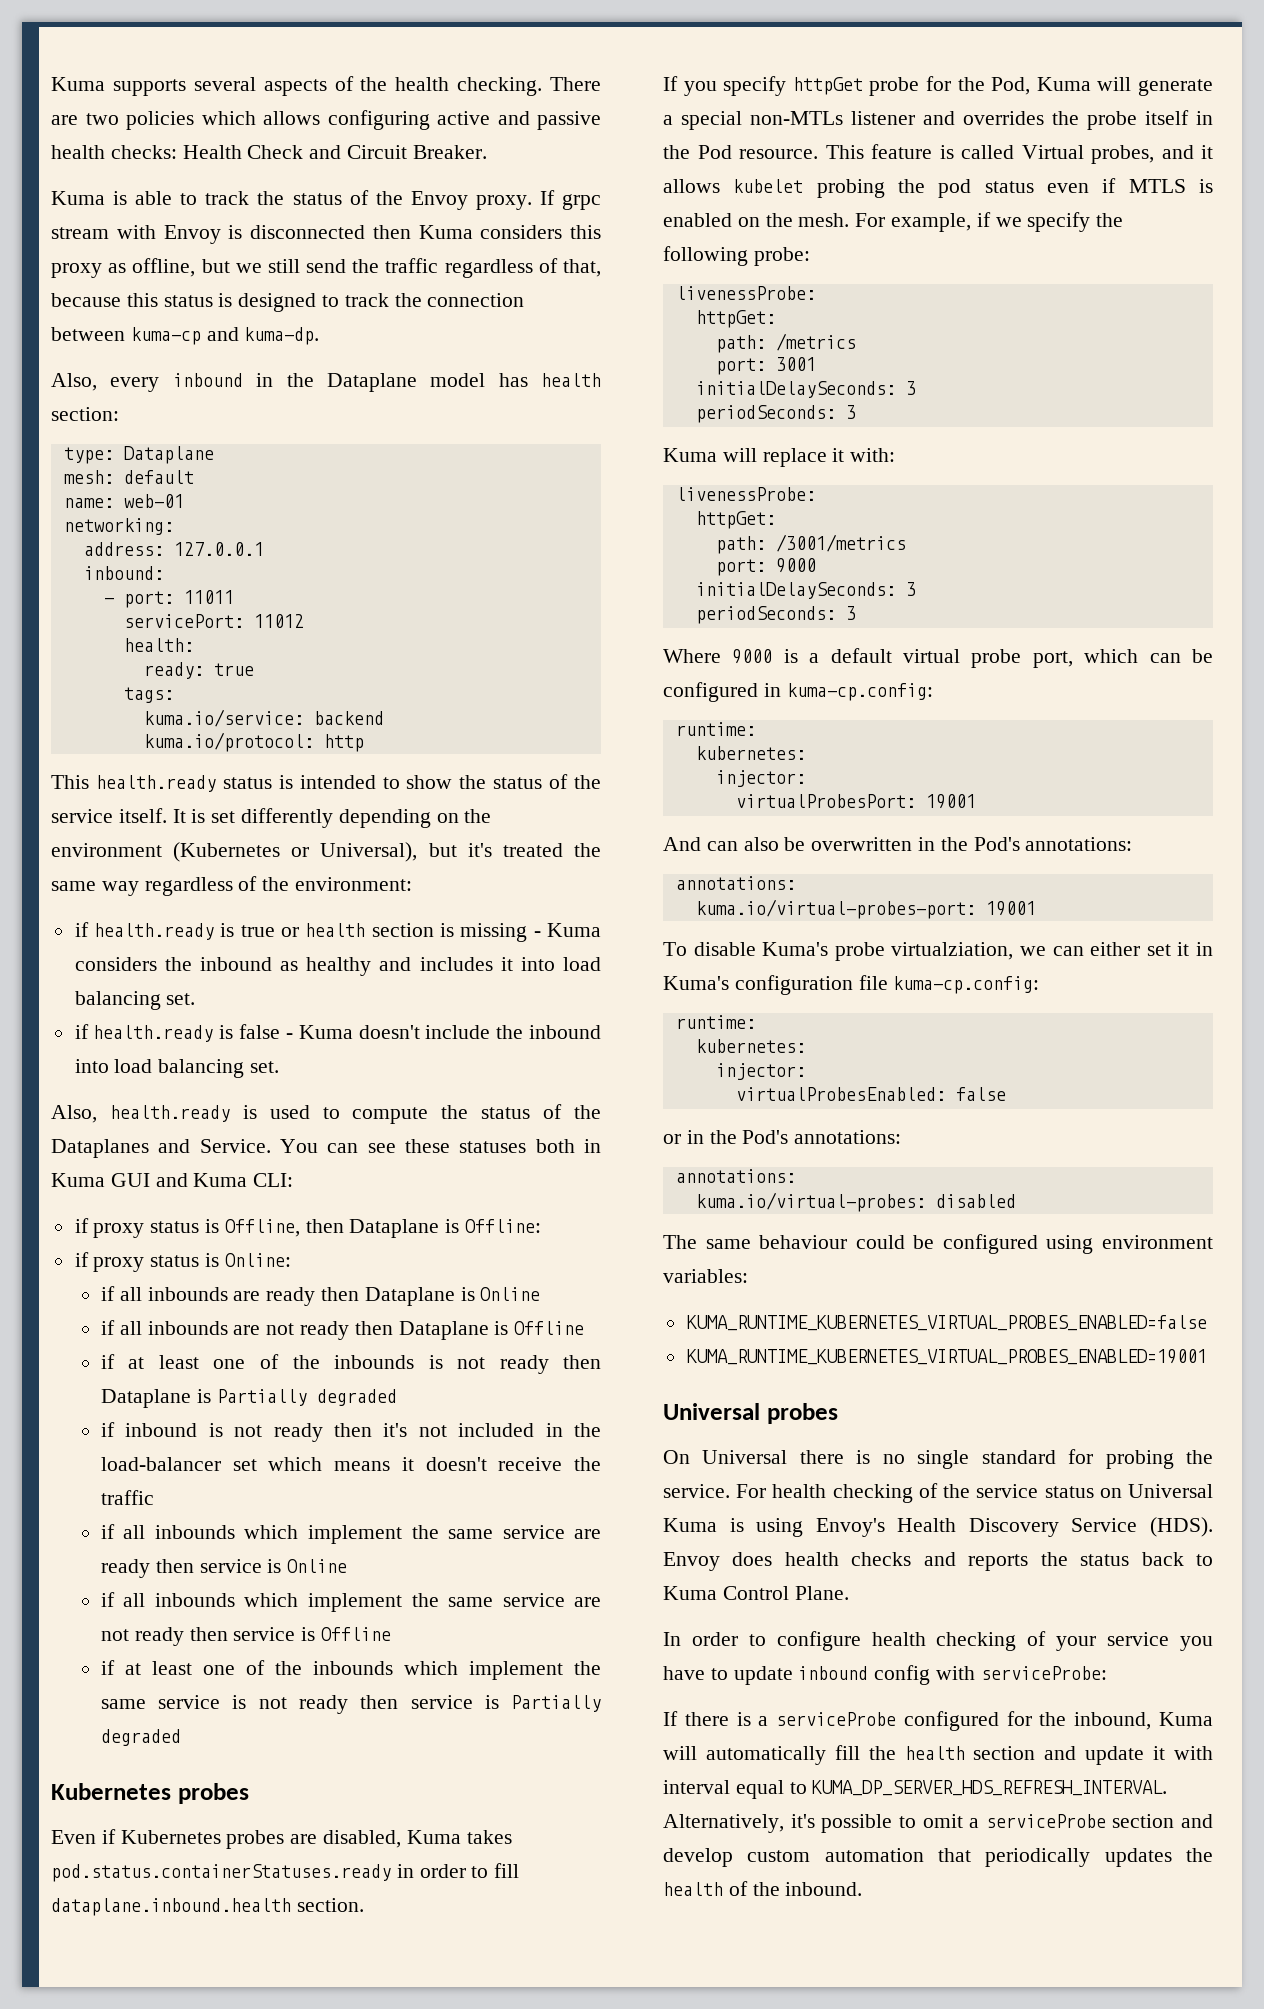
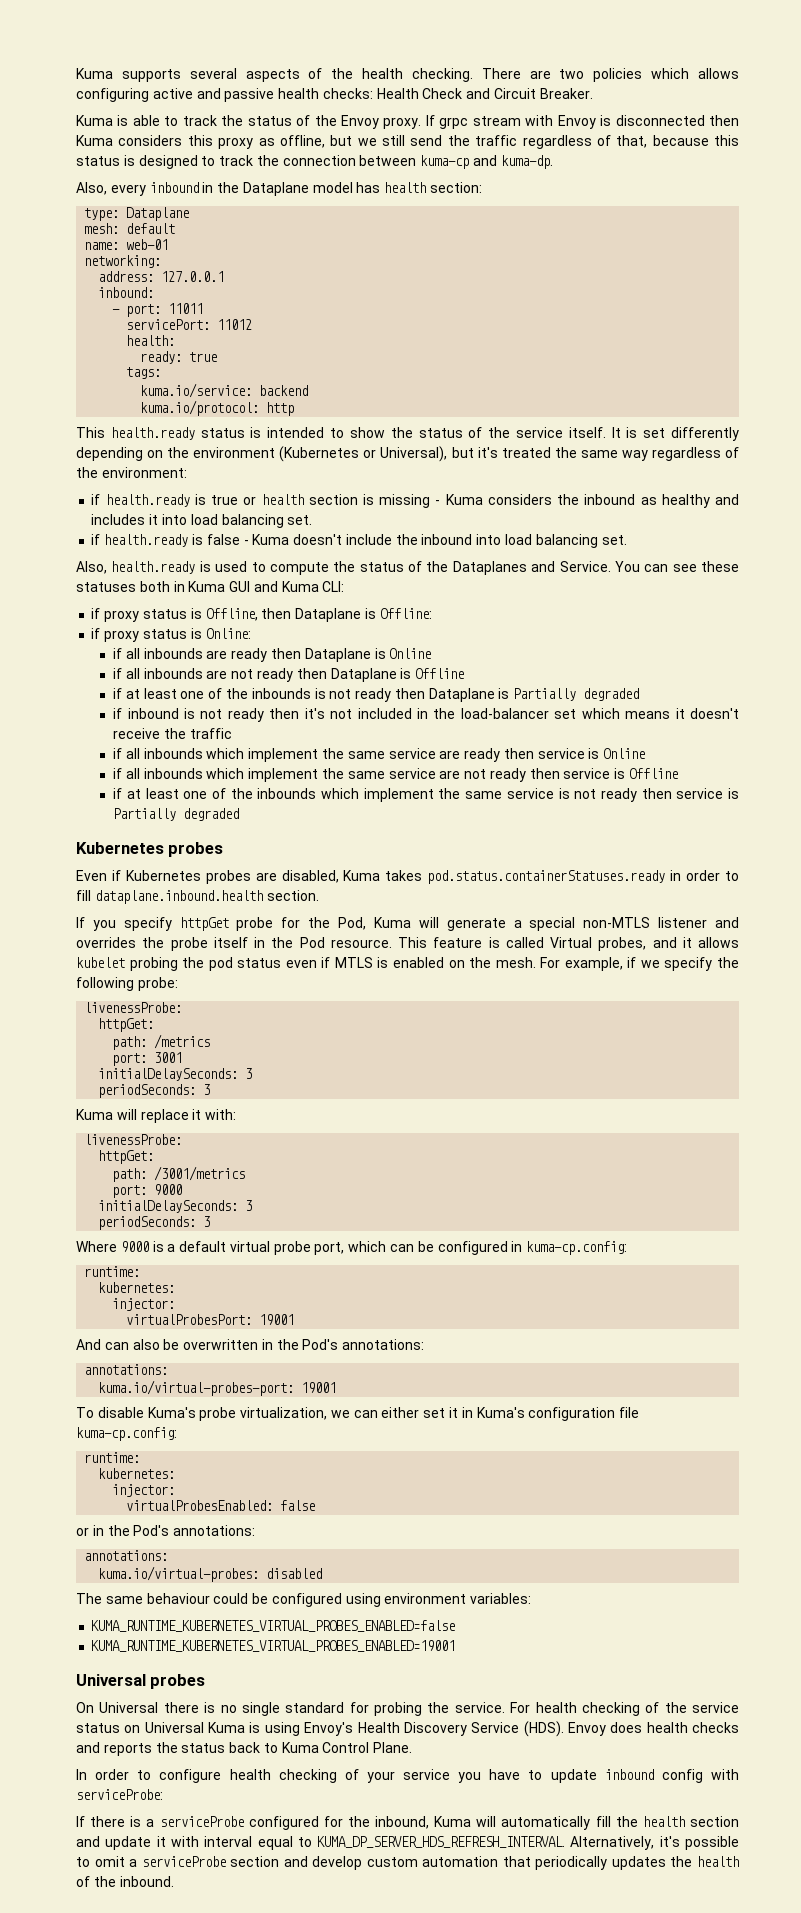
[750,111,843,125] non-MTLs -> [583,917,651,928] non-MTLS
[891,942,1014,960] virtualziation, -> [240,1407,328,1420] virtualization,

